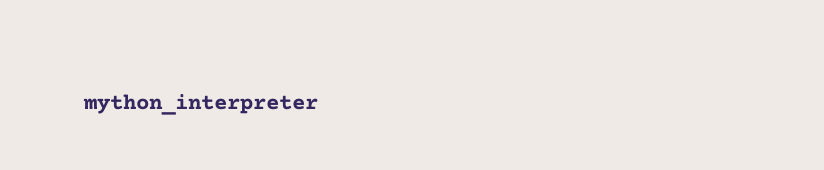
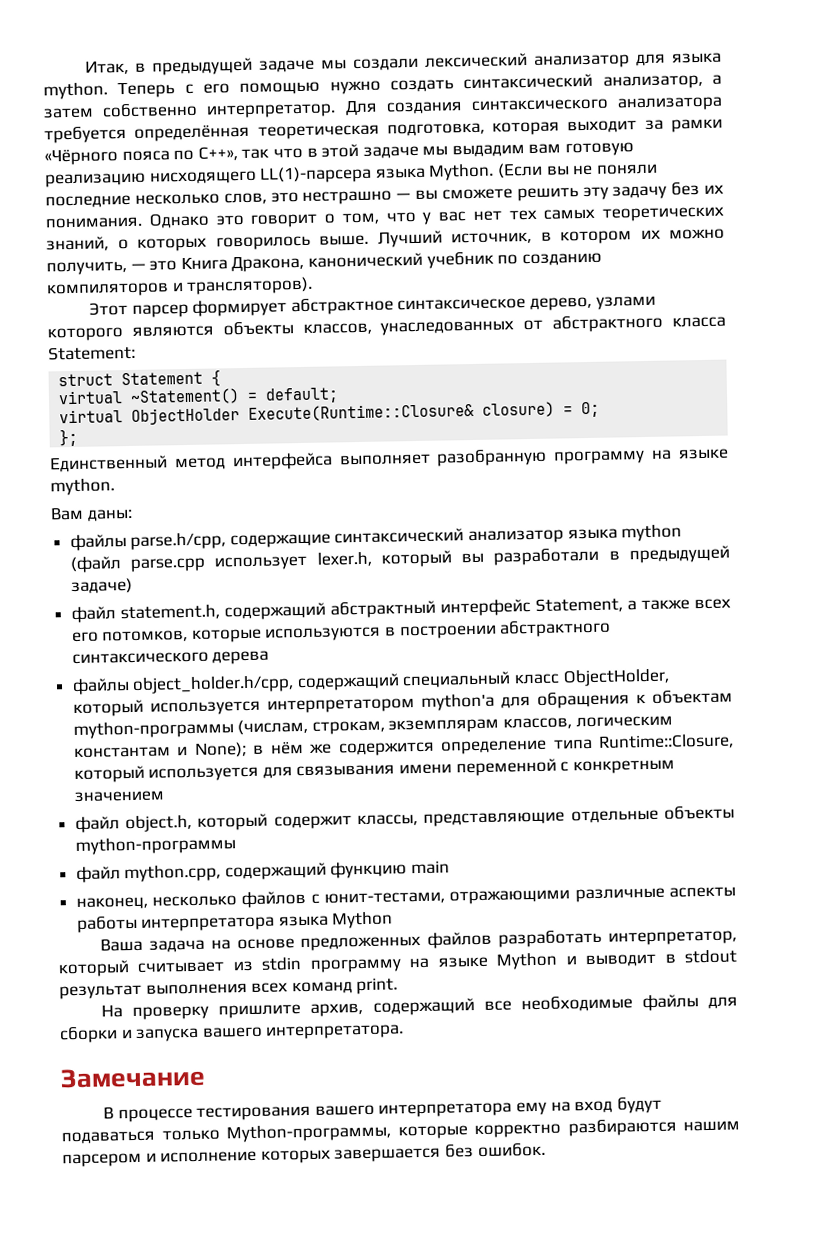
[83,94,318,115] mython_interpreter -> [85,52,722,76] [43,73,722,100] [43,96,724,119] [44,118,724,144] [44,142,635,166] [45,162,658,188] [45,181,724,209] [45,206,724,229] [46,228,725,252] [46,251,602,276] [46,276,314,298] [89,295,656,318] [47,314,726,342] [48,345,136,361] [58,369,222,387] [58,387,340,405] [59,401,601,425] [59,428,79,447] [50,448,729,473] [50,478,115,496] [50,506,133,522] [69,524,683,552] [69,545,730,574] [70,577,133,595] [70,597,731,624] [71,619,612,643] [71,650,270,665] [71,668,670,696] [72,689,733,718] [72,715,673,740] [73,733,734,759] [73,758,675,784] [73,790,165,803] [74,805,735,834] [74,836,236,856] [75,860,451,884] [75,886,736,911] [76,911,394,934] [100,929,737,953] [58,949,737,978] [59,977,399,1000] [101,994,738,1021] [59,1024,405,1044] [60,1066,206,1089] [103,1096,662,1123] [61,1118,740,1145] [62,1142,546,1168] Итак, в предыдущей задаче мы создали лексический анализатор для языка mython. Теперь с его помощью нужно создать синтаксический анализатор, а затем собственно интерпретатор. Для создания синтаксического анализатора требуется определённая теоретическая подготовка, которая выходит за рамки «Чёрного пояса по C++», так что в этой задаче мы выдадим вам готовую реализацию нисходящего LL(1)-парсера языка Mython. (Если вы не поняли последние несколько слов, это нестрашно — вы сможете решить эту задачу без их понимания. Однако это говорит о том, что у вас нет тех самых теоретических знаний, о которых говорилось выше. Лучший источник, в котором их можно получить, — это Книга Дракона, канонический учебник по созданию компиляторов и трансляторов). // Этот парсер формирует абстрактное синтаксическое дерево, узлами которого являются объекты классов, унаследованных от абстрактного класса Statement: // struct Statement { // virtual ~Statement() = default; // virtual ObjectHolder Execute(Runtime::Closure& closure) = 0; // }; // Единственный метод интерфейса выполняет разобранную программу на языке mython. // Вам даны: // файлы parse.h/cpp, содержащие синтаксический анализатор языка mython (файл parse.cpp использует lexer.h, который вы разработали в предыдущей задаче) // файл statement.h, содержащий абстрактный интерфейс Statement, а также всех его потомков, которые используются в построении абстрактного синтаксического дерева // файлы object_holder.h/cpp, содержащий специальный класс ObjectHolder, который используется интерпретатором mython'а для обращения к объектам mython-программы (числам, строкам, экземплярам классов, логическим константам и None); в нём же содержится определение типа Runtime::Closure, который используется для связывания имени переменной с конкретным значением // файл object.h, который содержит классы, представляющие отдельные объекты mython-программы // файл mython.cpp, содержащий функцию main // наконец, несколько файлов с юнит-тестами, отражающими различные аспекты работы интерпретатора языка Mython // Ваша задача на основе предложенных файлов разработать интерпретатор, который считывает из stdin программу на языке Mython и выводит в stdout результат выполнения всех команд print. // На проверку пришлите архив, содержащий все необходимые файлы для сборки и запуска вашего интерпретатора. // Замечание // В процессе тестирования вашего интерпретатора ему на вход будут подаваться только Mython-программы, которые корректно разбираются нашим парсером и исполнение которых завершается без ошибок.

